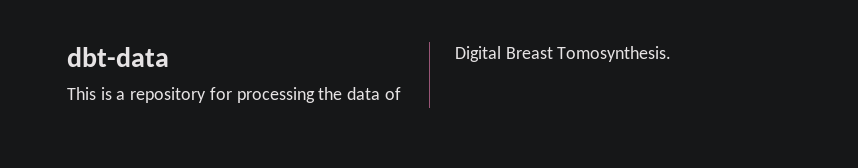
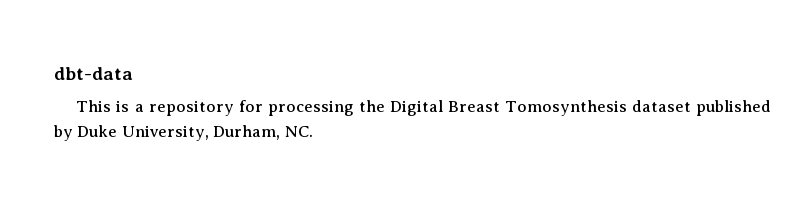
[347,87,401,100] [455,46,672,62] data of Digital Breast Tomosynthesis. -> [389,100,771,116] [53,125,313,141] Digital Breast Tomosynthesis dataset published by Duke University, Durham, NC.

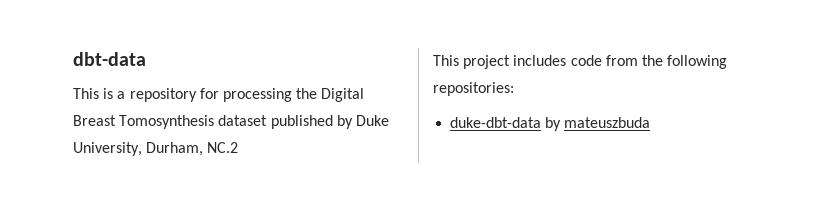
[284,126,313,137] NC. -> [207,142,239,153] [433,55,728,69] [433,82,514,96] [450,117,651,131] NC.2 // This project includes code from the following repositories: // duke-dbt-data by mateuszbuda

